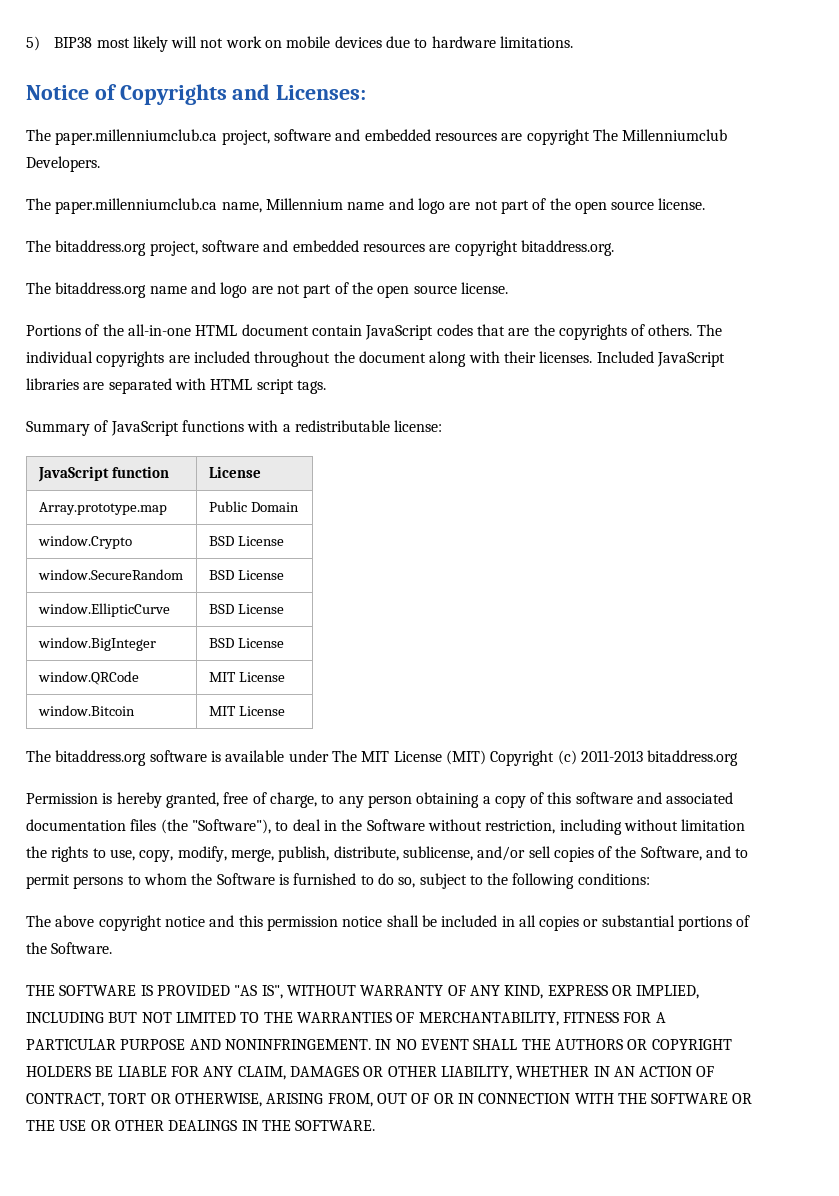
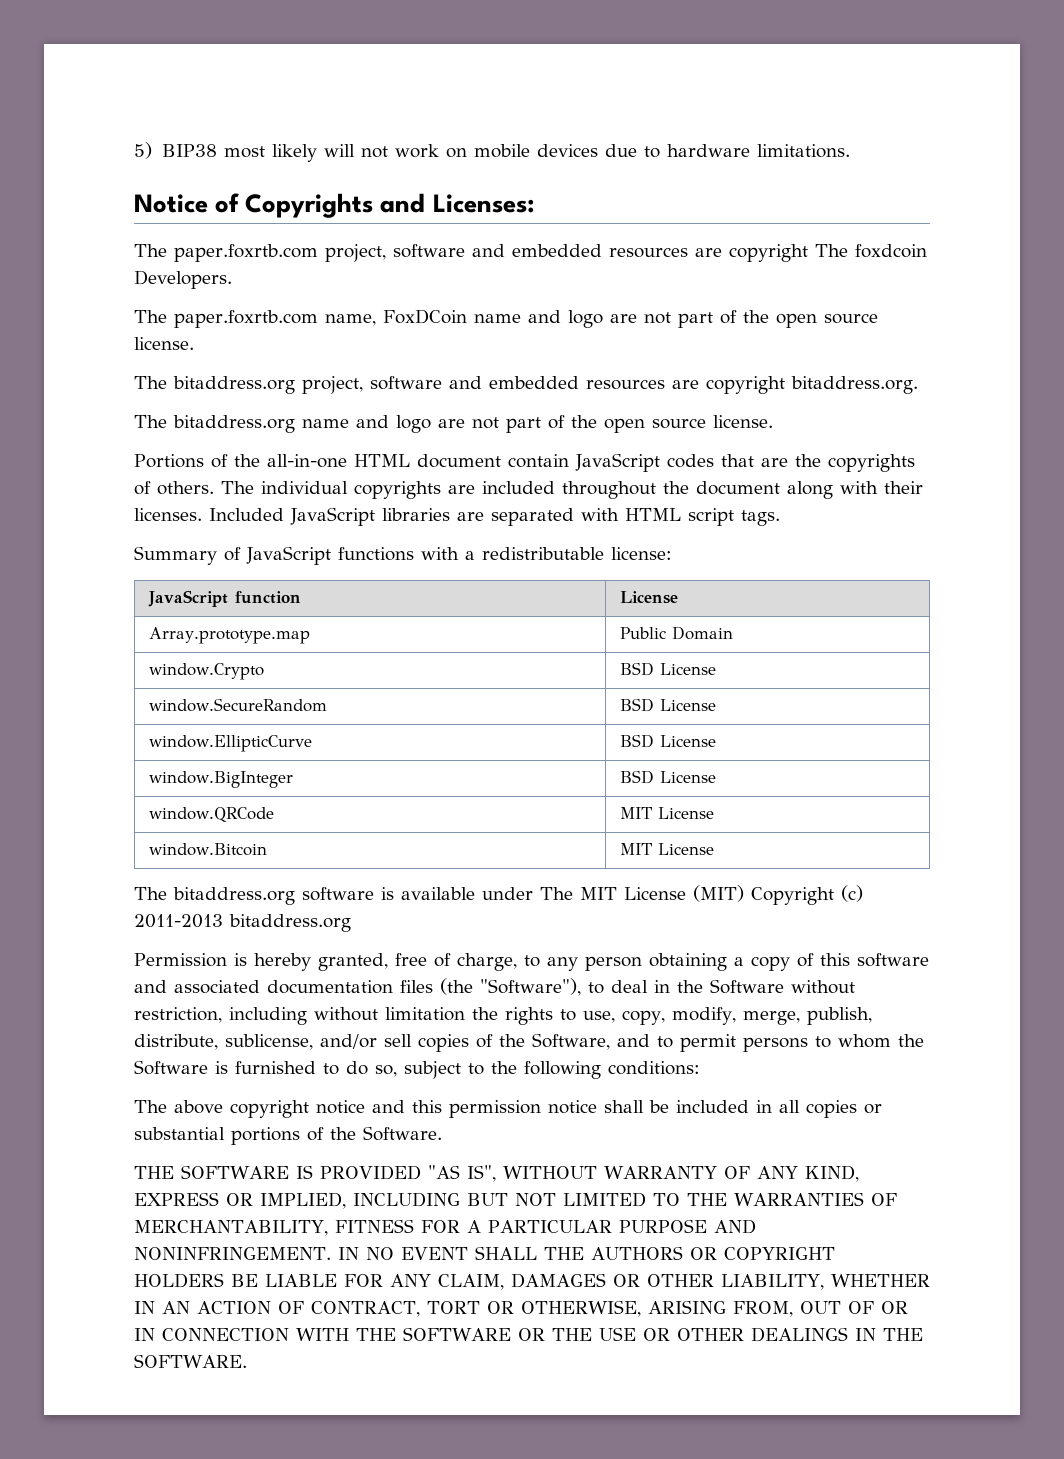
[55,129,218,145] paper.millenniumclub.ca -> [174,244,318,262] paper.foxrtb.com
[622,129,728,141] Millenniumclub -> [854,244,927,258] foxdcoin
[55,198,343,214] paper.millenniumclub.ca name, Millennium -> [174,309,467,328] paper.foxrtb.com name, FoxDCoin

